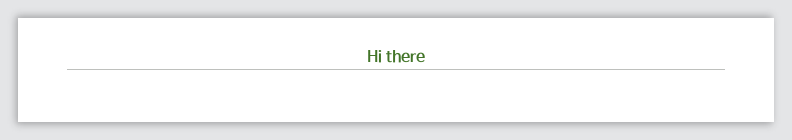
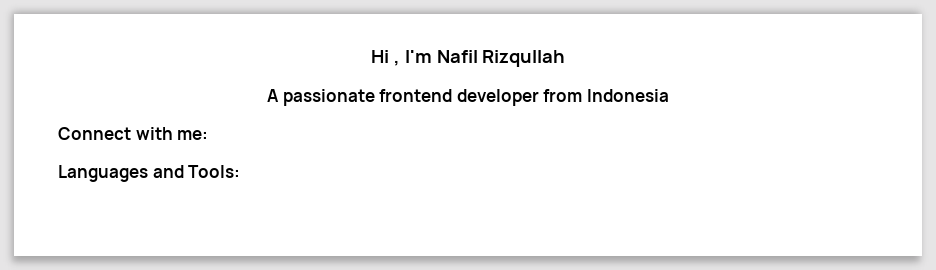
[386,50,426,63] there -> [393,50,566,67] [267,89,669,106] [58,127,209,140] [58,165,241,182] , I'm Nafil Rizqullah // A passionate frontend developer from Indonesia // Connect with me: // Languages and Tools:

